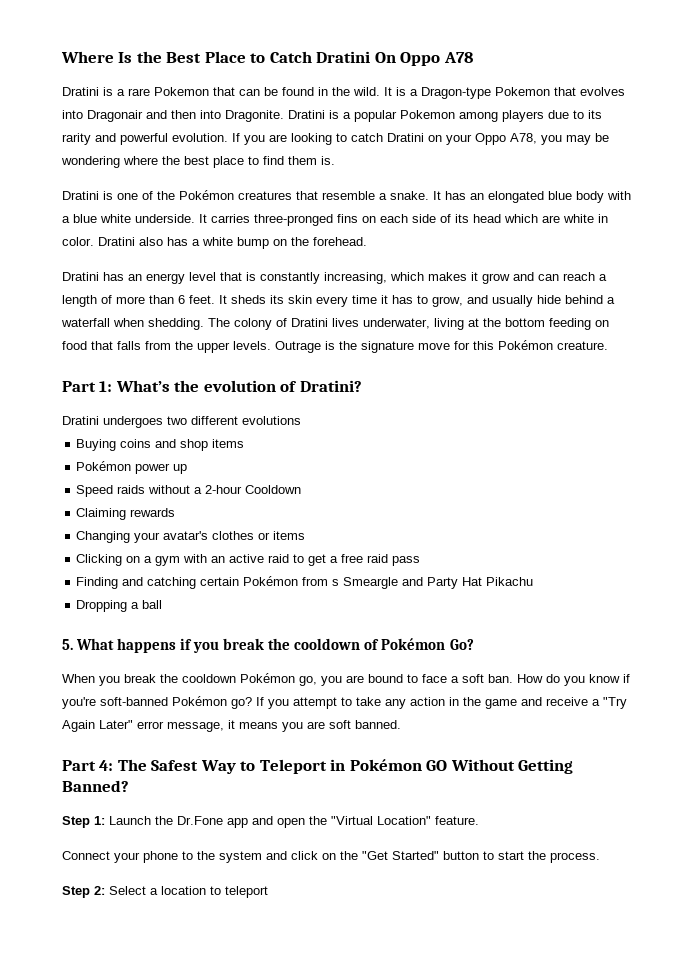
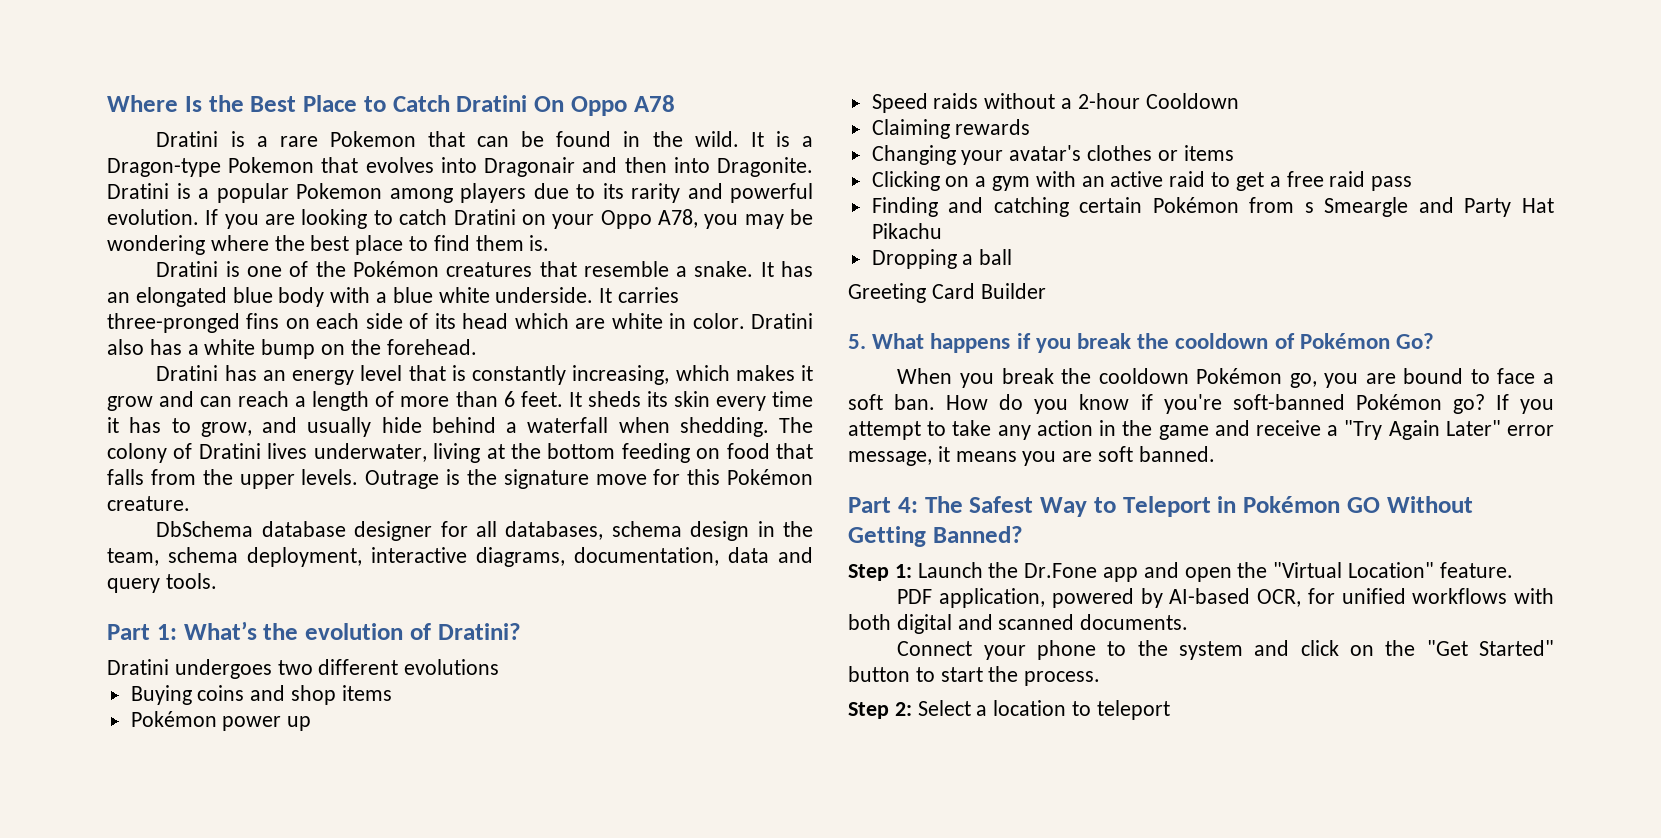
(608, 345) none -> [156,521,813,541] [107,547,813,567] [107,573,217,593] // DbSchema database designer for all databases, schema design in the team, schema deployment, interactive diagrams, documentation, data and query tools.
(163, 604) none -> [848,283,1046,303] // Greeting Card Builder
(479, 820) none -> [897,588,1554,608] [848,614,1189,634] // PDF application, powered by AI-based OCR, for unified workflows with both digital and scanned documents.

